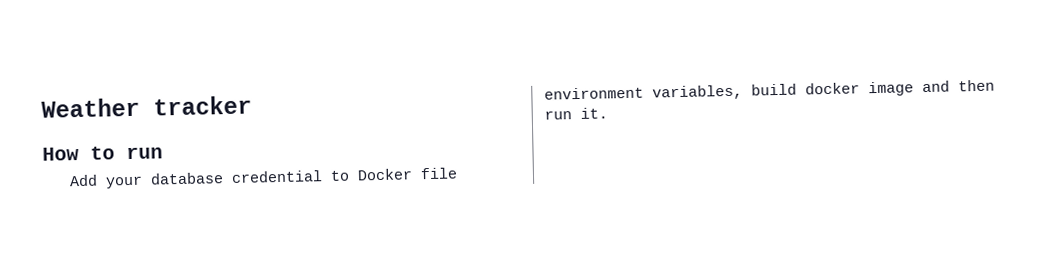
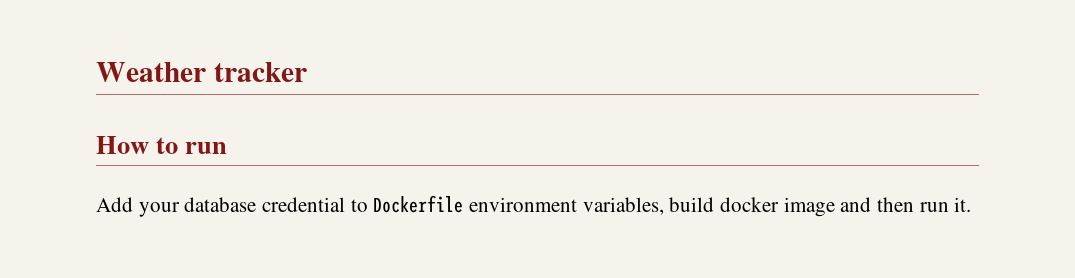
[356,167,458,181] Docker file -> [373,195,464,213] Dockerfile

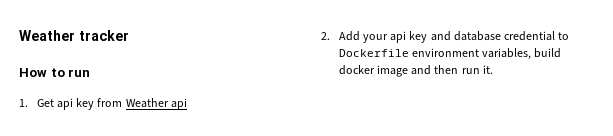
[96,197,180,217] Add your -> [19,98,187,110] [321,31,451,43] 1. Get api key from Weather api // 2. Add your api key and

